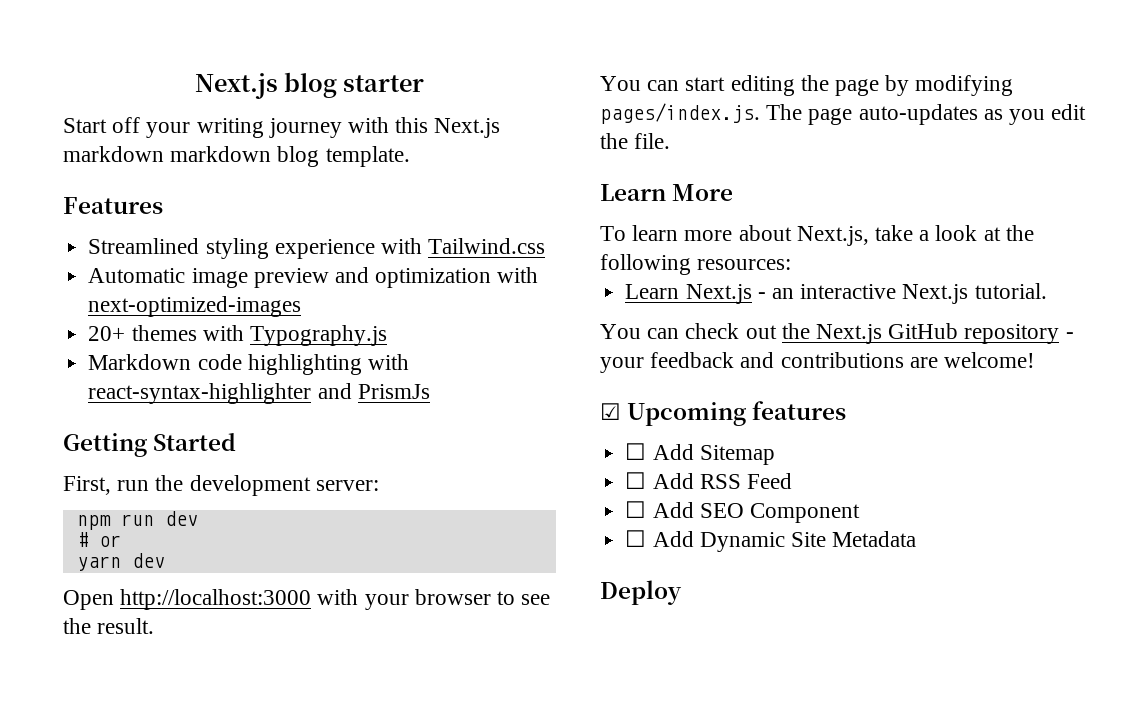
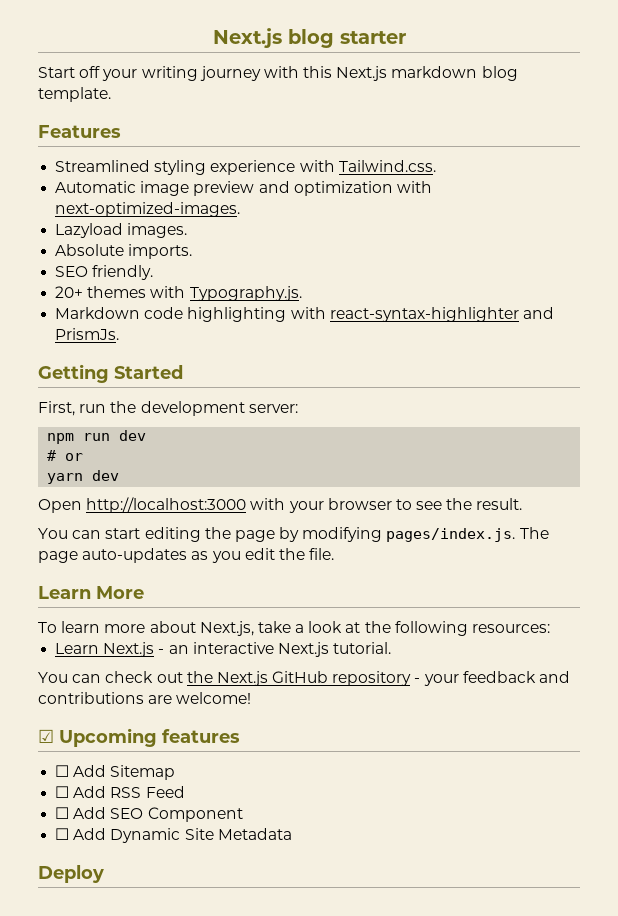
[170,146,272,162] markdown -> (478, 72) none
[428,238,546,254] Tailwind.css -> [338,160,436,172] Tailwind.css.
[88,296,302,317] next-optimized-images -> [55,202,241,217] [55,223,188,238] [55,244,193,259] [55,265,154,280] next-optimized-images. // Lazyload images. // Absolute imports. // SEO friendly.
[249,325,387,346] Typography.js -> [189,286,302,301] Typography.js.
[357,384,430,399] PrismJs -> [55,328,120,340] PrismJs.

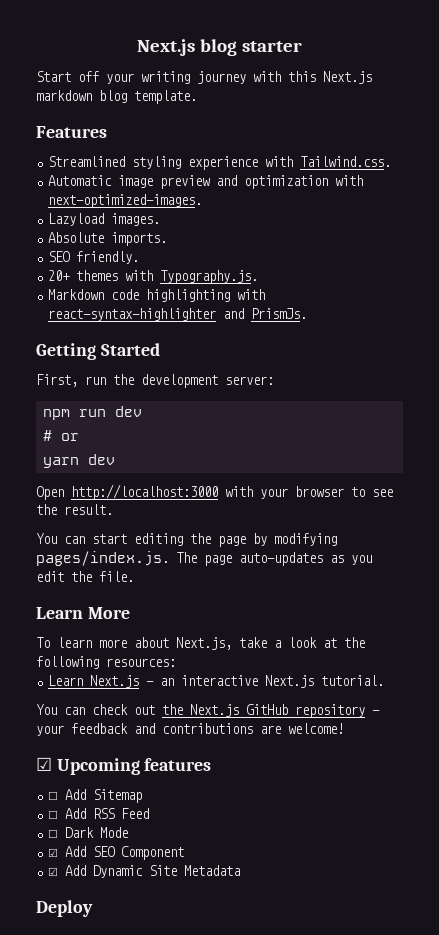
(70, 813) none -> [65,827,129,838] [48,848,59,857] Dark Mode // ☑
[55,828,70,840] ☐ -> [48,867,59,876] ☑

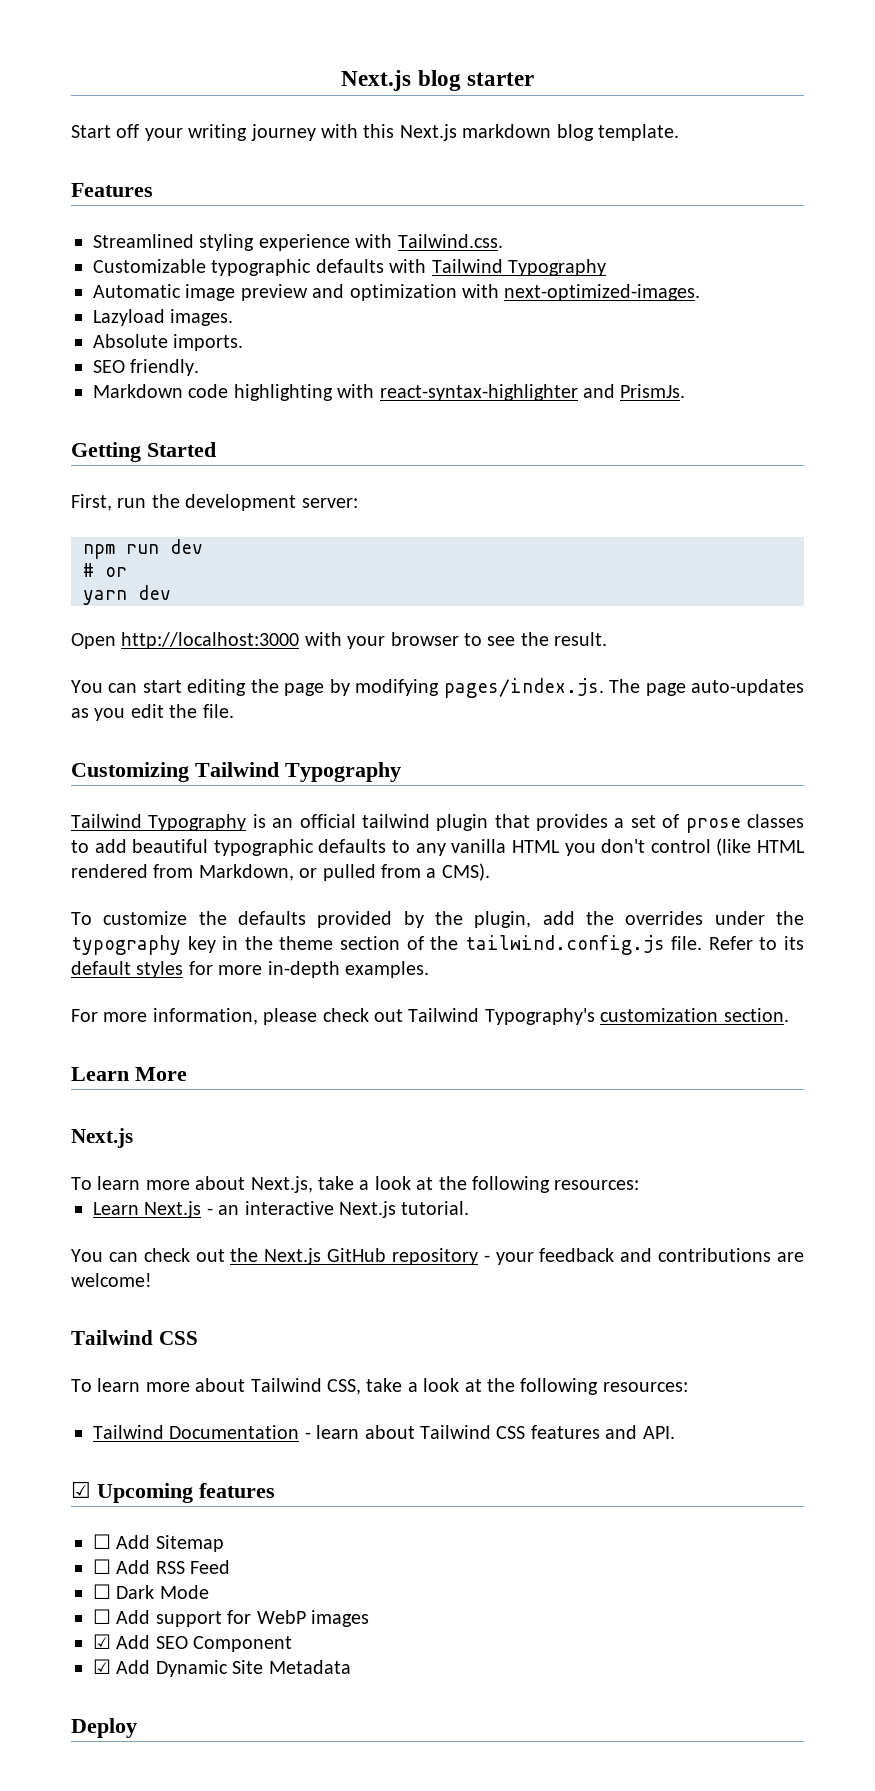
(392, 161) none -> [93,259,606,276] // Customizable typographic defaults with Tailwind Typography
[48,270,259,284] // 20+ themes with Typography.js. -> (200, 367) none
(134, 576) none -> [71,762,401,782] [71,814,804,833] [71,838,805,856] [71,863,490,881] [71,911,805,928] [71,935,805,955] [71,961,429,978] [71,1008,789,1025] // Customizing Tailwind Typography // Tailwind Typography is an official tailwind plugin that provides a set of prose classes to add beautiful typographic defaults to any vanilla HTML you don't control (like HTML rendered from Markdown, or pulled from a CMS). // To customize the defaults provided by the plugin, add the overrides under the typography key in the theme section of the tailwind.config.js file. Refer to its default styles for more in-depth examples. // For more information, please check out Tailwind Typography's customization section.
(130, 613) none -> [71,1128,133,1148] // Next.js
(344, 728) none -> [71,1330,198,1345] [71,1378,688,1395] [93,1425,675,1439] // Tailwind CSS // To learn more about Tailwind CSS, take a look at the following resources: // Tailwind Documentation - learn about Tailwind CSS features and API.
(129, 832) none -> [93,1609,369,1627] // ☐ Add support for WebP images

